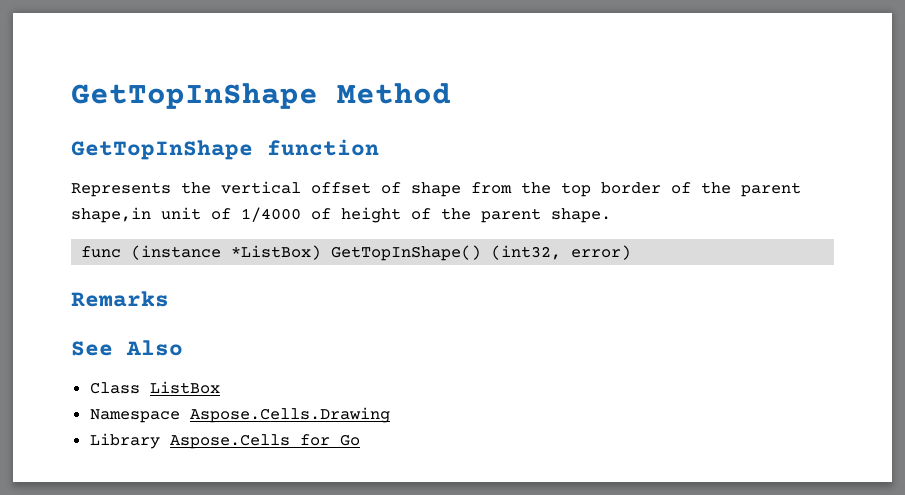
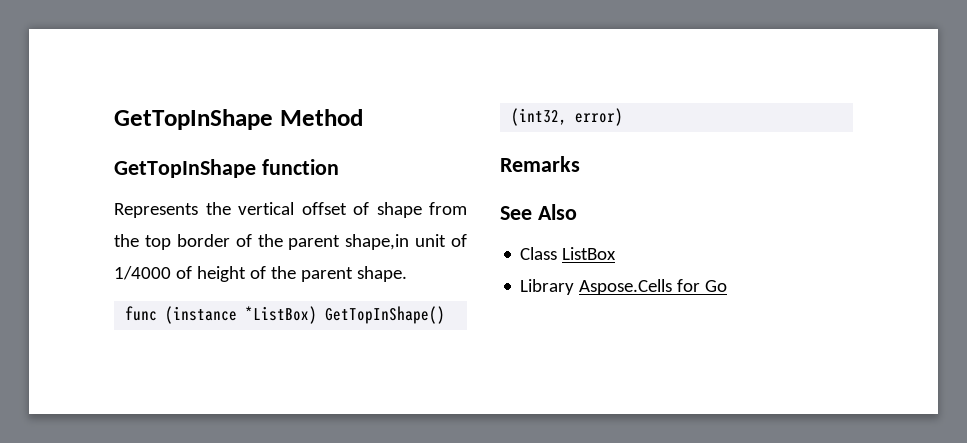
[89,407,390,423] // Namespace Aspose.Cells.Drawing -> (617, 253) none

